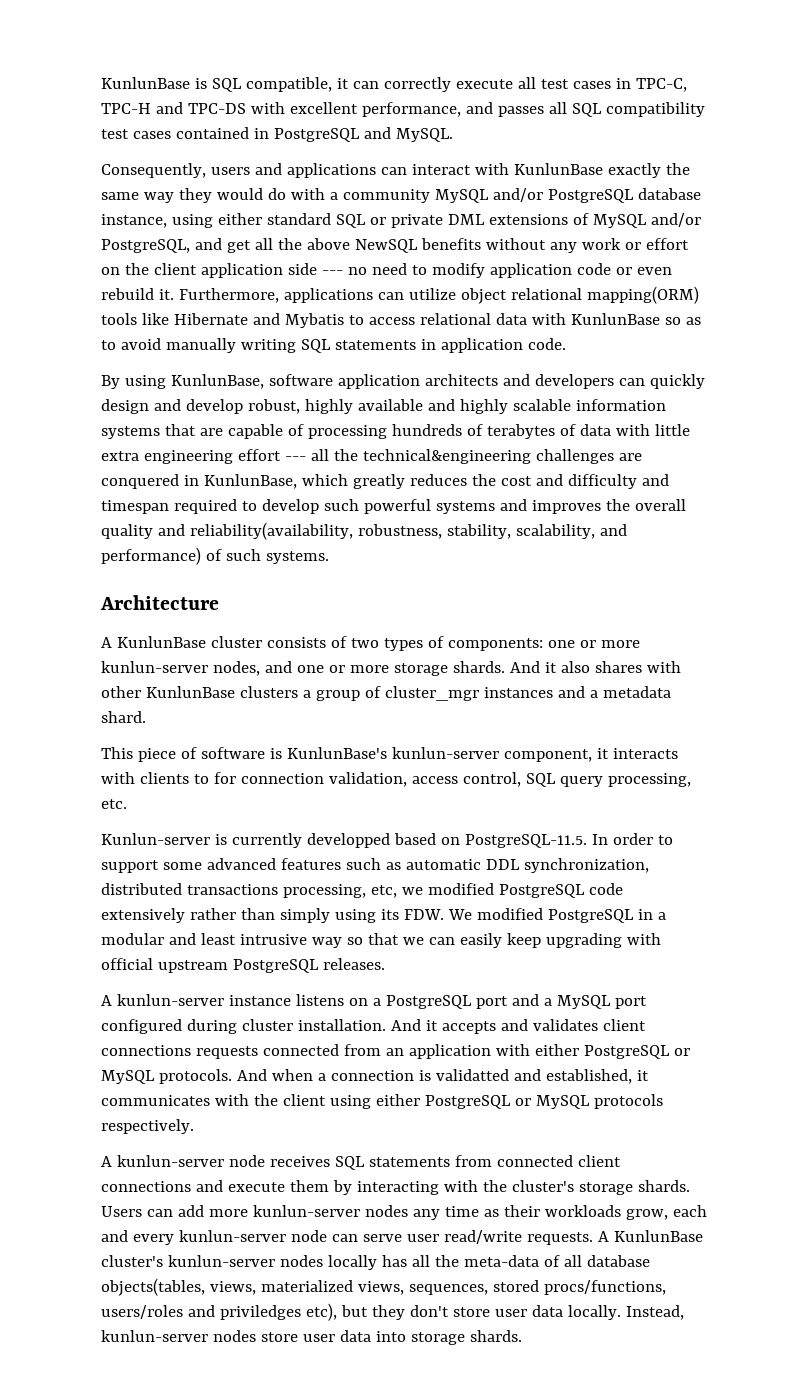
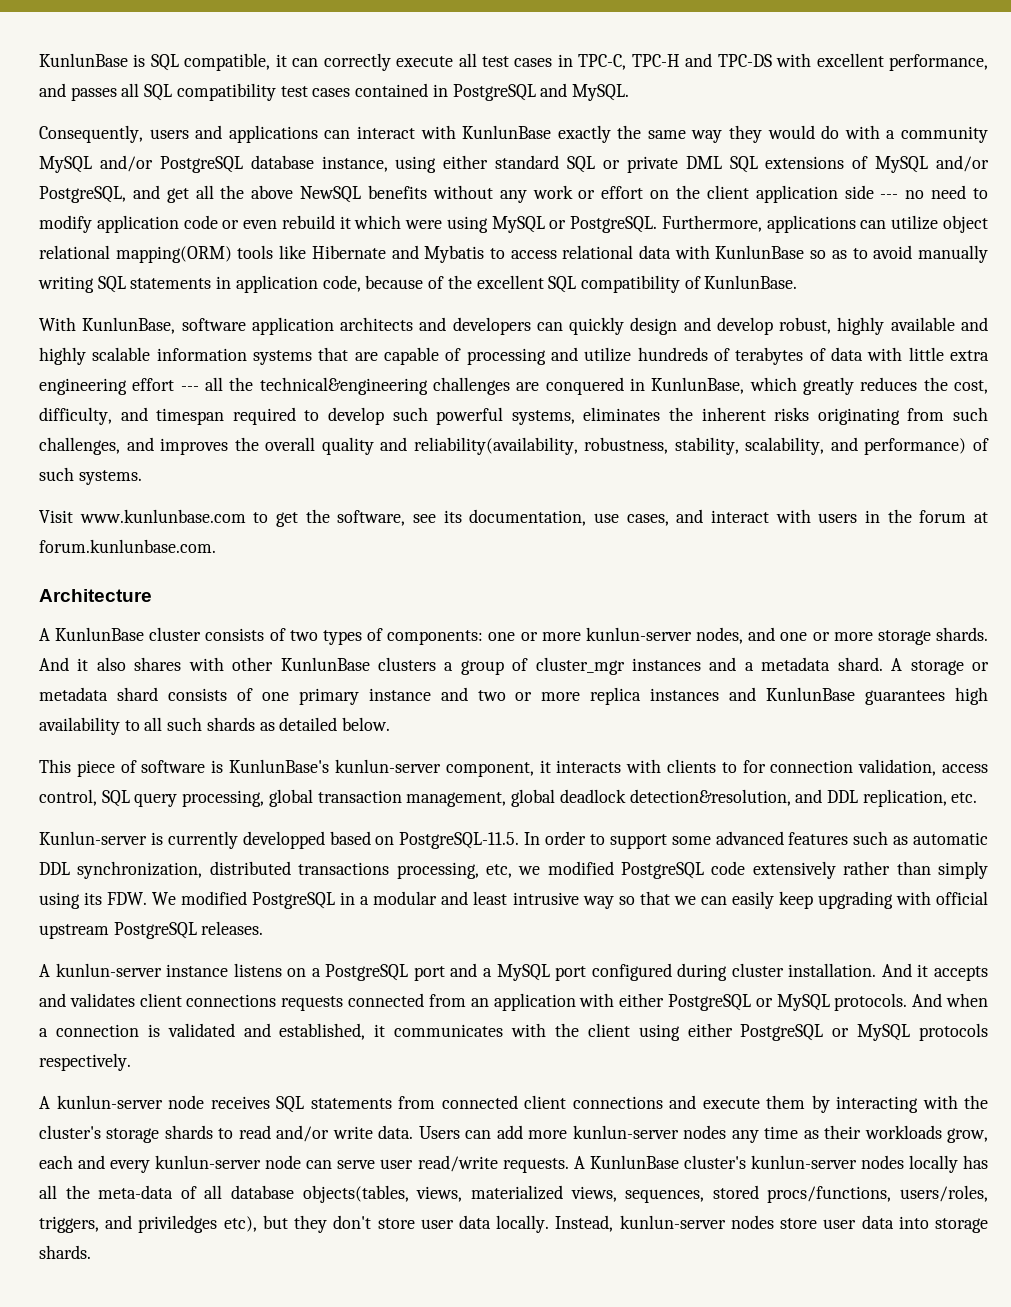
(485, 219) none -> [729,156,758,173] SQL
[158,289,174,300] it. -> [339,215,658,233] it which were using MySQL or PostgreSQL.
[527,338,566,350] [101,375,166,389] code. // By using -> [322,275,798,293] [39,317,76,331] code, because of the excellent SQL compatibility of KunlunBase. // With
(387, 432) none -> [550,347,632,362] and utilize
[500,474,637,489] cost and difficulty -> [954,380,989,394] [39,407,112,425] cost, difficulty,
[435,501,495,514] systems -> [511,407,989,425] [39,437,120,455] systems, eliminates the inherent risks originating from such challenges,
(329, 557) none -> [39,509,988,527] [39,539,216,553] // Visit www.kunlunbase.com to get the software, see its documentation, use cases, and interact with users in the forum at forum.kunlunbase.com.
(146, 717) none -> [891,658,990,675] [39,687,988,705] [39,717,391,735] A storage or metadata shard consists of one primary instance and two or more replica instances and KunlunBase guarantees high availability to all such shards as detailed below.
(691, 780) none -> [268,789,947,807] global transaction management, global deadlock detection&resolution, and DDL replication,
[435,1069,509,1081] validatted -> [167,1023,235,1037] validated
[637,1180,690,1192] shards. -> [164,1125,414,1142] shards to read and/or write data.
[101,1305,183,1319] users/roles -> [900,1185,989,1202] [39,1216,99,1233] users/roles, triggers,

